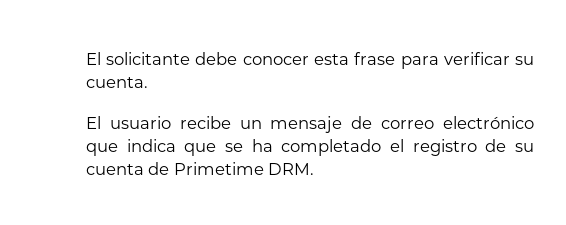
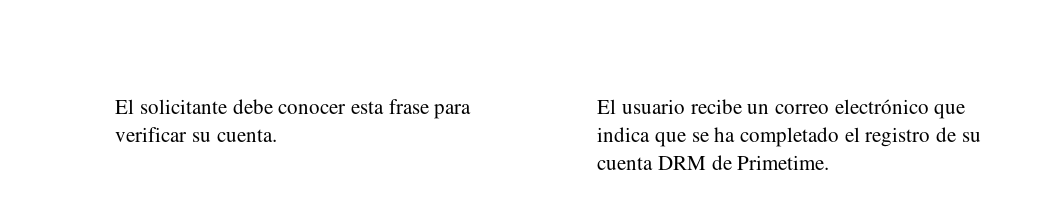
[270,116,373,133] mensaje de -> (770, 109) none
[148,162,315,175] de Primetime DRM. -> [658,155,830,170] DRM de Primetime.

